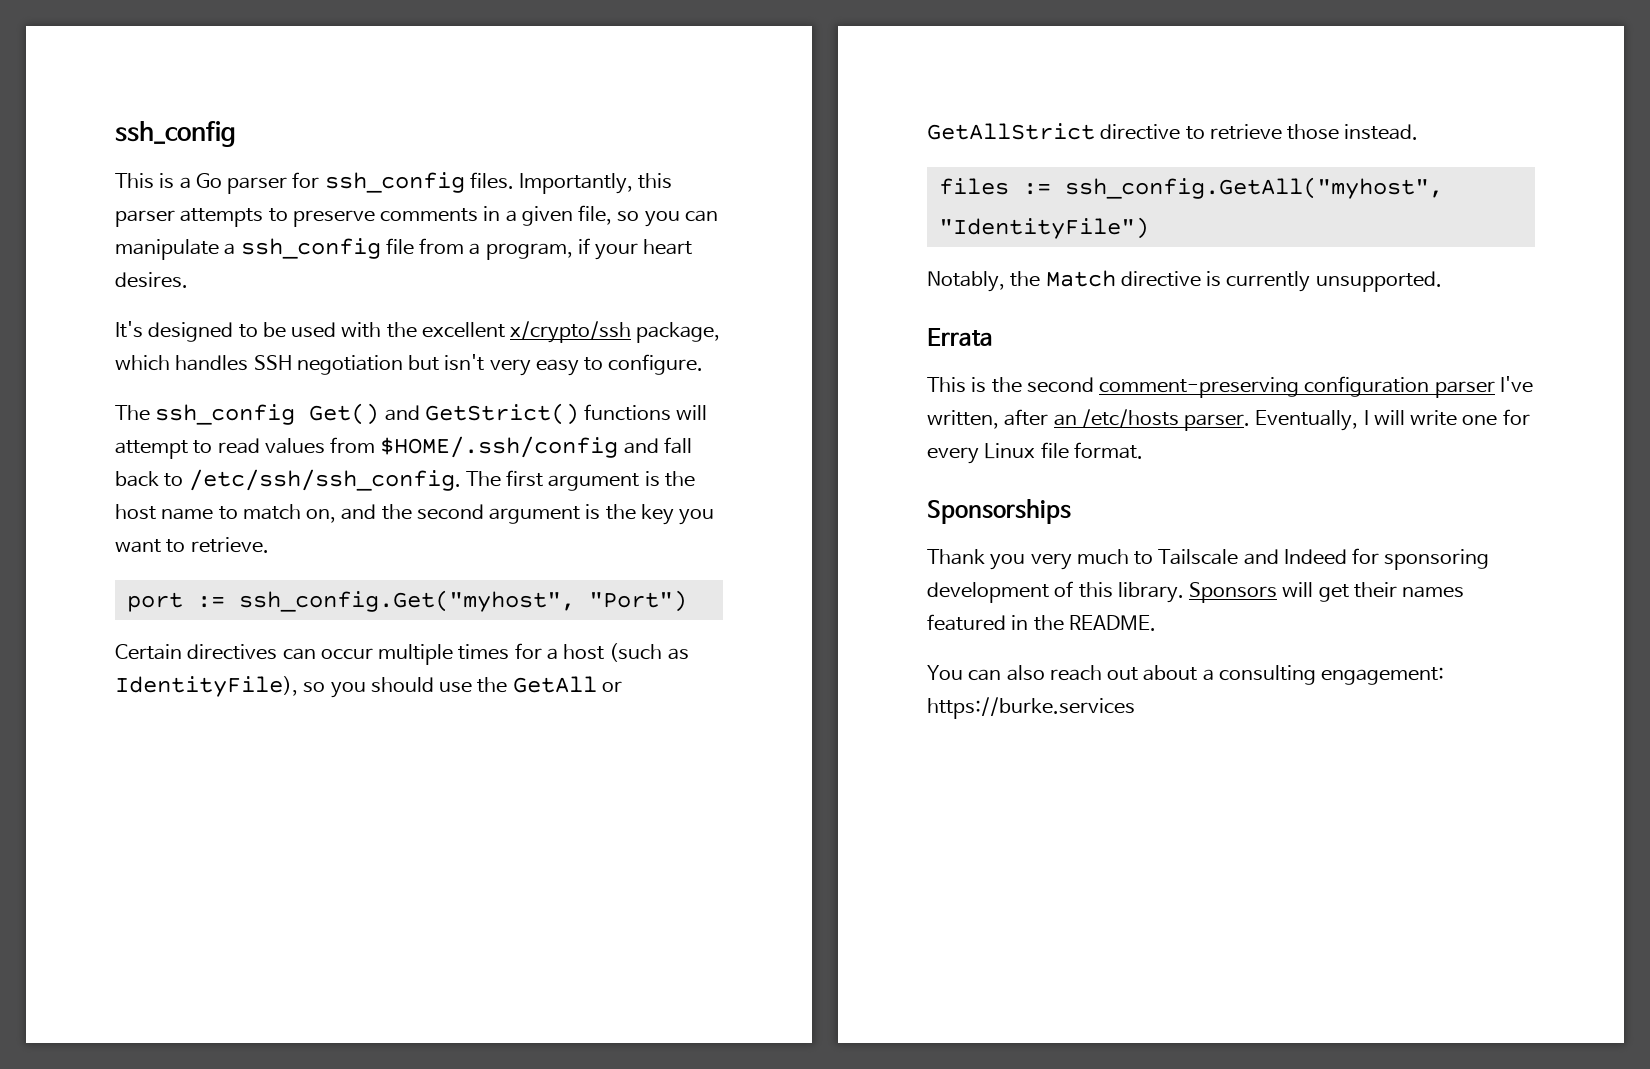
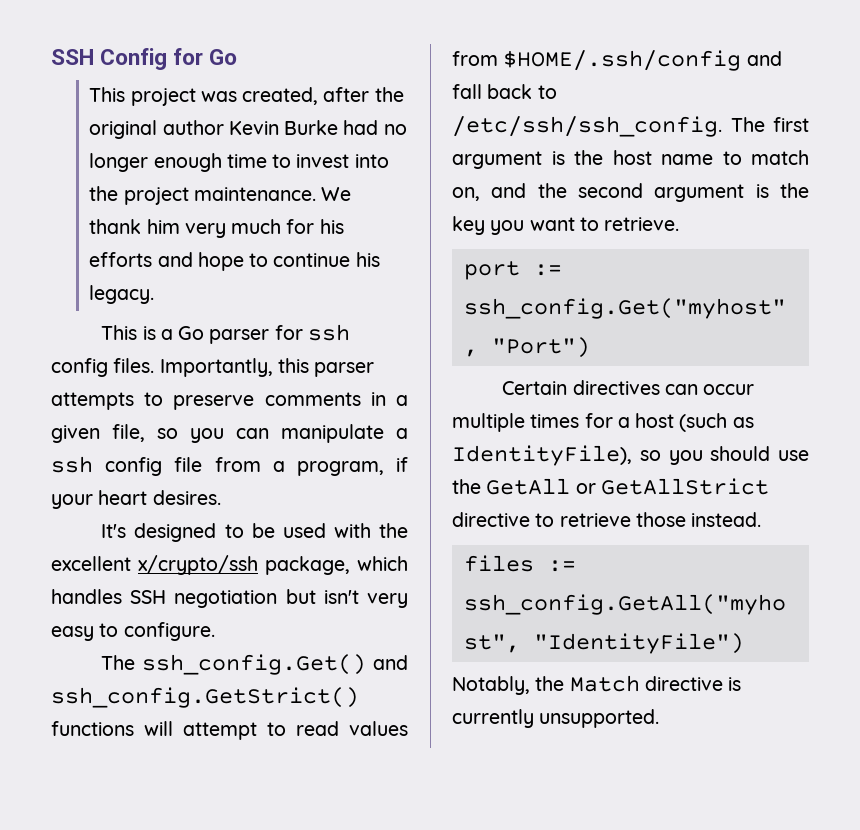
[115,121,236,147] ssh_config -> [51,48,238,70] [89,87,404,106] [89,120,407,139] [89,153,389,172] [89,186,352,205] [89,219,344,238] [89,252,380,271] [89,285,155,304] SSH Config for Go // This project was created, after the original author Kevin Burke had no longer enough time to invest into the project maintenance. We thank him very much for his efforts and hope to continue his legacy.
[324,172,465,193] ssh_config -> [307,324,350,341] [51,358,108,377] ssh config
[240,238,381,259] ssh_config -> [51,456,163,476] ssh config
[155,403,579,425] ssh_config Get() and GetStrict() -> [142,654,409,675] [51,687,359,708] ssh_config.Get() and ssh_config.GetStrict()
[927,328,993,346] [927,376,1533,398] [927,409,1530,431] [927,442,1143,464] [927,499,1071,524] [927,548,1490,570] [927,581,1465,603] [927,614,1156,631] [927,665,1445,685] [927,697,1135,719] // Errata // This is the second comment-preserving configuration parser I've written, after an /etc/hosts parser. Eventually, I will write one for every Linux file format. // Sponsorships // Thank you very much to Tailscale and Indeed for sponsoring development of this library. Sponsors will get their names featured in the README. // You can also reach out about a consulting engagement: https://burke.services -> (660, 718) none

